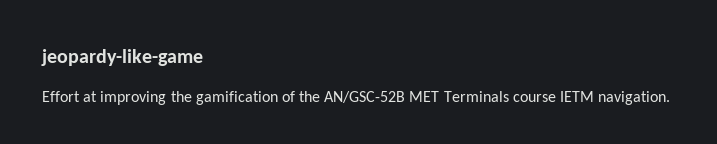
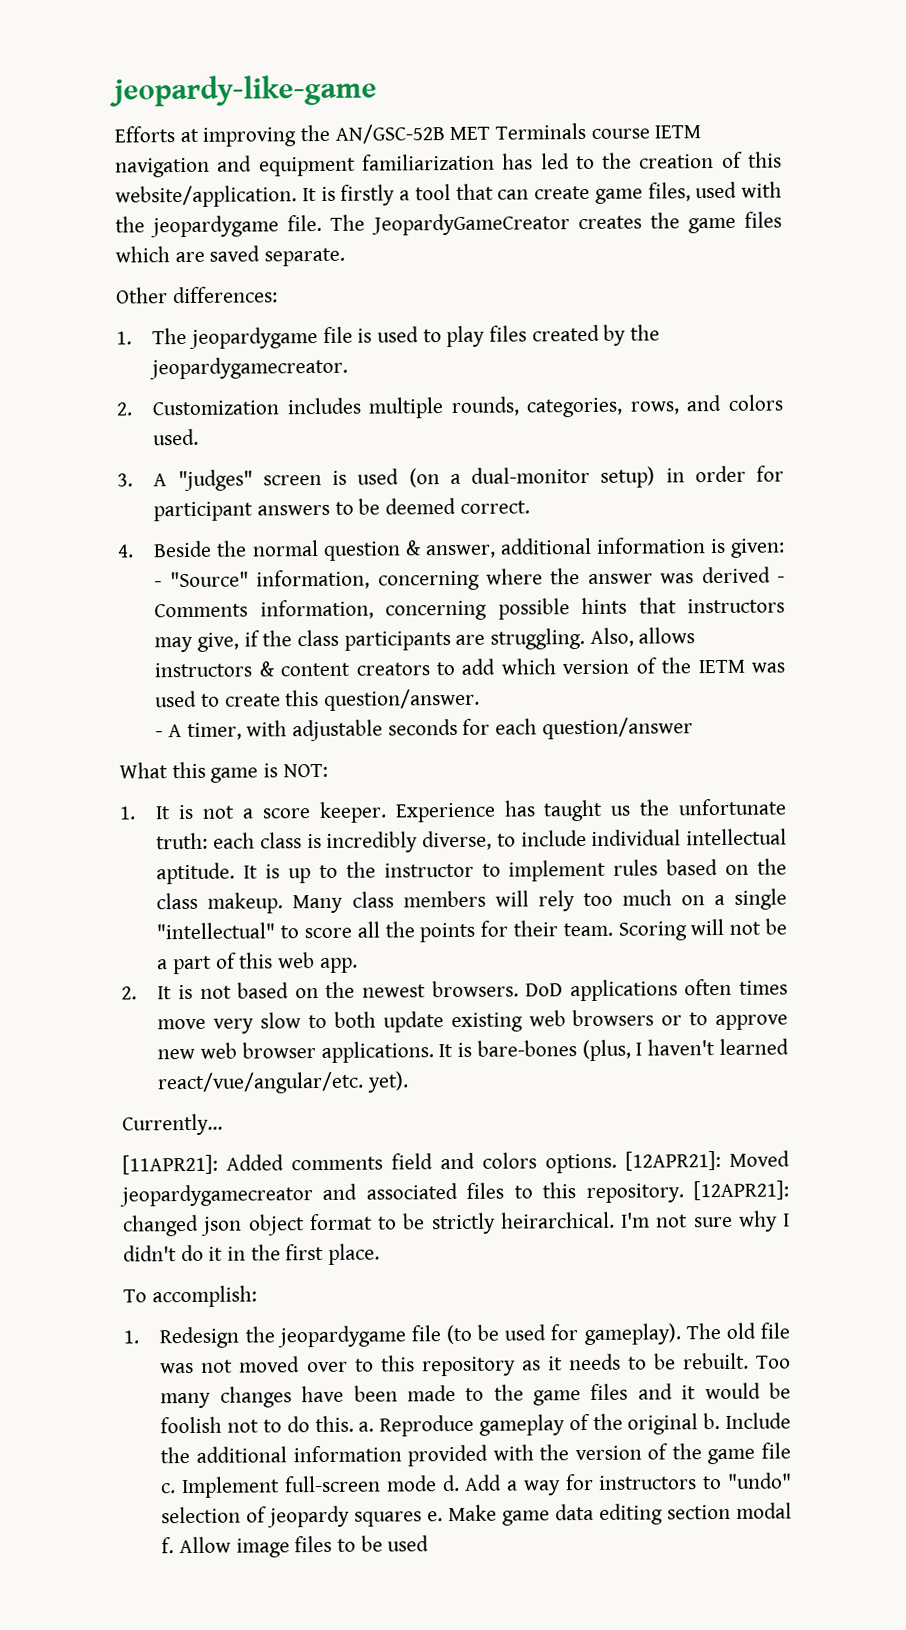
[42,91,80,102] Effort -> [114,126,175,143] Efforts
[195,91,321,105] gamification of the -> (331, 133) none
[598,91,671,105] navigation. -> [115,151,782,178] [115,181,782,208] [115,211,782,238] [115,245,346,267] [116,286,278,304] [116,324,661,349] [149,356,349,380] [116,394,783,419] [153,428,200,446] [117,465,784,492] [153,497,530,522] [117,537,785,561] [154,566,786,591] [154,597,785,621] [154,627,696,653] [154,657,786,678] [155,688,481,711] [155,717,693,742] [119,761,328,783] [119,798,787,824] [156,828,787,853] [156,858,787,885] [156,888,787,914] [156,918,788,943] [157,952,358,975] [121,978,788,1002] [157,1009,788,1034] [157,1038,789,1063] [157,1071,410,1095] [122,1113,223,1136] [122,1150,790,1175] [119,1180,790,1207] [122,1210,790,1237] [123,1243,381,1265] [123,1285,257,1308] [123,1322,790,1349] [160,1352,791,1377] [160,1382,791,1409] [160,1412,792,1437] [160,1442,792,1467] [161,1472,792,1499] [161,1502,792,1528] [161,1535,430,1558] navigation and equipment familiarization has led to the creation of this website/application. It is firstly a tool that can create game files, used with the jeopardygame file. The JeopardyGameCreator creates the game files which are saved separate. // Other differences: // 1. The jeopardygame file is used to play files created by the jeopardygamecreator. // 2. Customization includes multiple rounds, categories, rows, and colors used. // 3. A "judges" screen is used (on a dual-monitor setup) in order for participant answers to be deemed correct. // 4. Beside the normal question & answer, additional information is given: - "Source" information, concerning where the answer was derived - Comments information, concerning possible hints that instructors may give, if the class participants are struggling. Also, allows instructors & content creators to add which version of the IETM was used to create this question/answer. // - A timer, with adjustable seconds for each question/answer // What this game is NOT: // 1. It is not a score keeper. Experience has taught us the unfortunate truth: each class is incredibly diverse, to include individual intellectual aptitude. It is up to the instructor to implement rules based on the class makeup. Many class members will rely too much on a single "intellectual" to score all the points for their team. Scoring will not be a part of this web app. // 2. It is not based on the newest browsers. DoD applications often times move very slow to both update existing web browsers or to approve new web browser applications. It is bare-bones (plus, I haven't learned react/vue/angular/etc. yet). // Currently... // [11APR21]: Added comments field and colors options. [12APR21]: Moved jeopardygamecreator and associated files to this repository. [12APR21]: changed json object format to be strictly heirarchical. I'm not sure why I didn't do it in the first place. // To accomplish: // 1. Redesign the jeopardygame file (to be used for gameplay). The old file was not moved over to this repository as it needs to be rebuilt. Too many changes have been made to the game files and it would be foolish not to do this. a. Reproduce gameplay of the original b. Include the additional information provided with the version of the game file c. Implement full-screen mode d. Add a way for instructors to "undo" selection of jeopardy squares e. Make game data editing section modal f. Allow image files to be used

